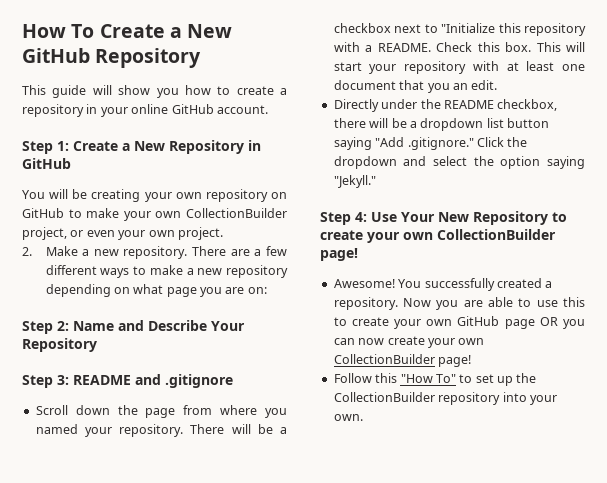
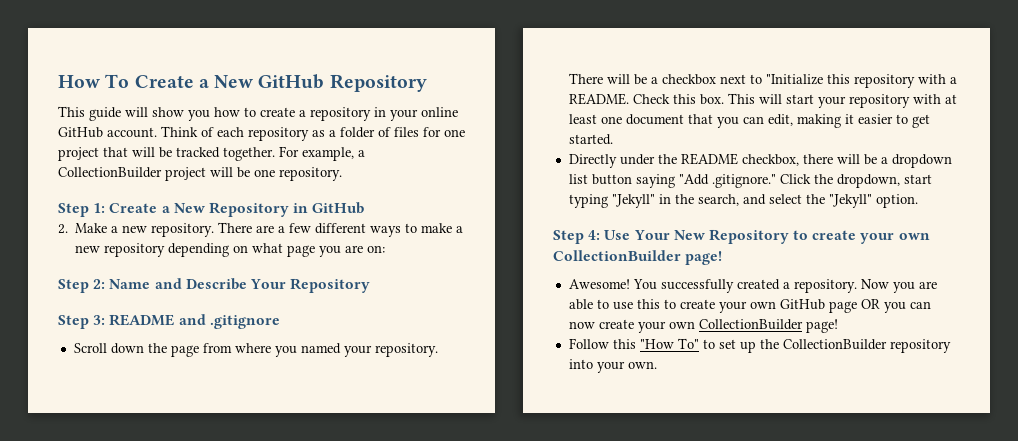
(268, 109) none -> [161,126,465,141] [58,146,365,161] [58,167,342,181] Think of each repository as a folder of files for one project that will be tracked together. For example, a CollectionBuilder project will be one repository.
[22,189,287,202] [22,208,287,221] [22,227,223,240] // You will be creating your own repository on GitHub to make your own CollectionBuilder project, or even your own project. -> (365, 208) none
[452,80,498,90] an edit. -> [742,114,930,128] [568,134,613,145] can edit, making it easier to get started.
[333,156,585,169] [333,175,376,188] dropdown and select the option saying "Jekyll." -> [836,174,932,188] [568,194,918,208] dropdown, start typing "Jekyll" in the search, and select the "Jekyll" option.

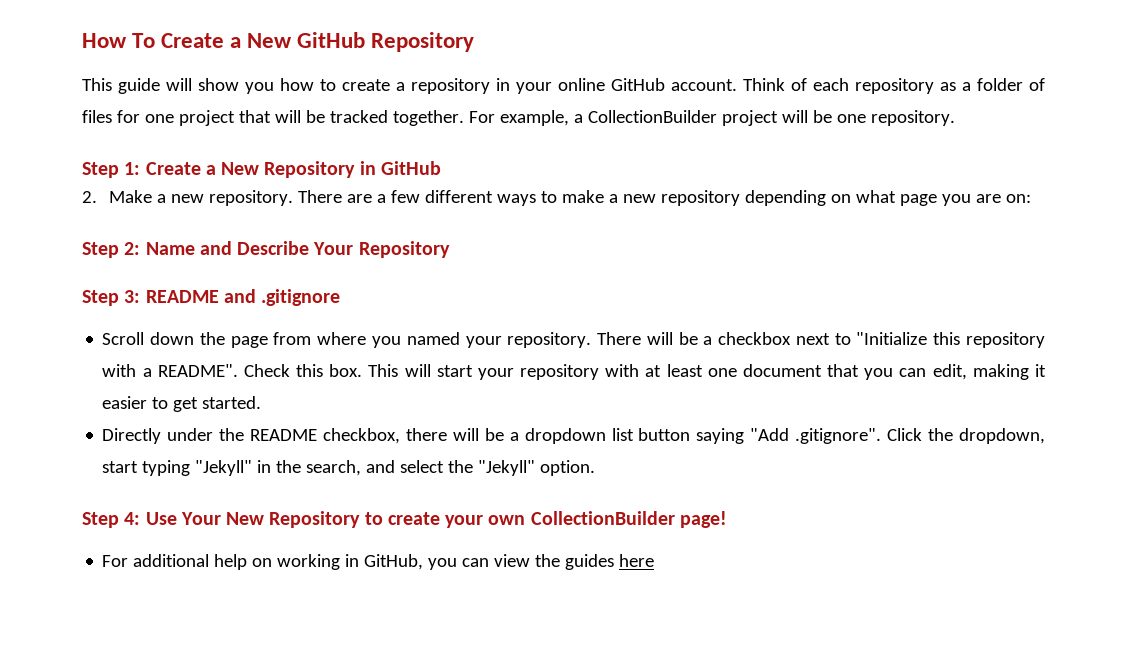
[568,93,629,105] README. -> [157,364,238,377] README".
[711,174,776,188] .gitignore." -> [795,428,882,444] .gitignore".
[568,279,937,293] [568,299,931,313] [568,319,838,333] [568,338,951,353] [568,359,657,373] Awesome! You successfully created a repository. Now you are able to use this to create your own GitHub page OR you can now create your own CollectionBuilder page! // Follow this "How To" to set up the CollectionBuilder repository into your own. -> [102,554,655,570] For additional help on working in GitHub, you can view the guides here

